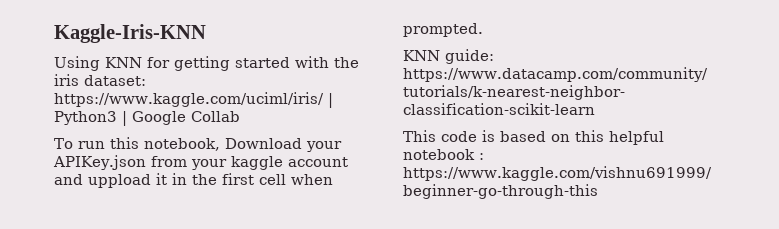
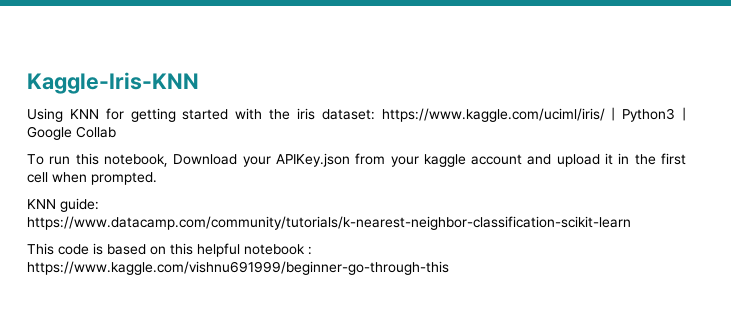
[88,174,151,188] uppload -> [556,154,600,167] upload

